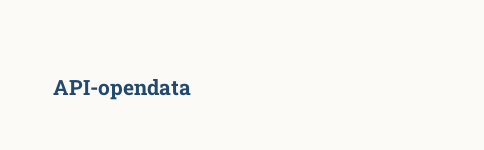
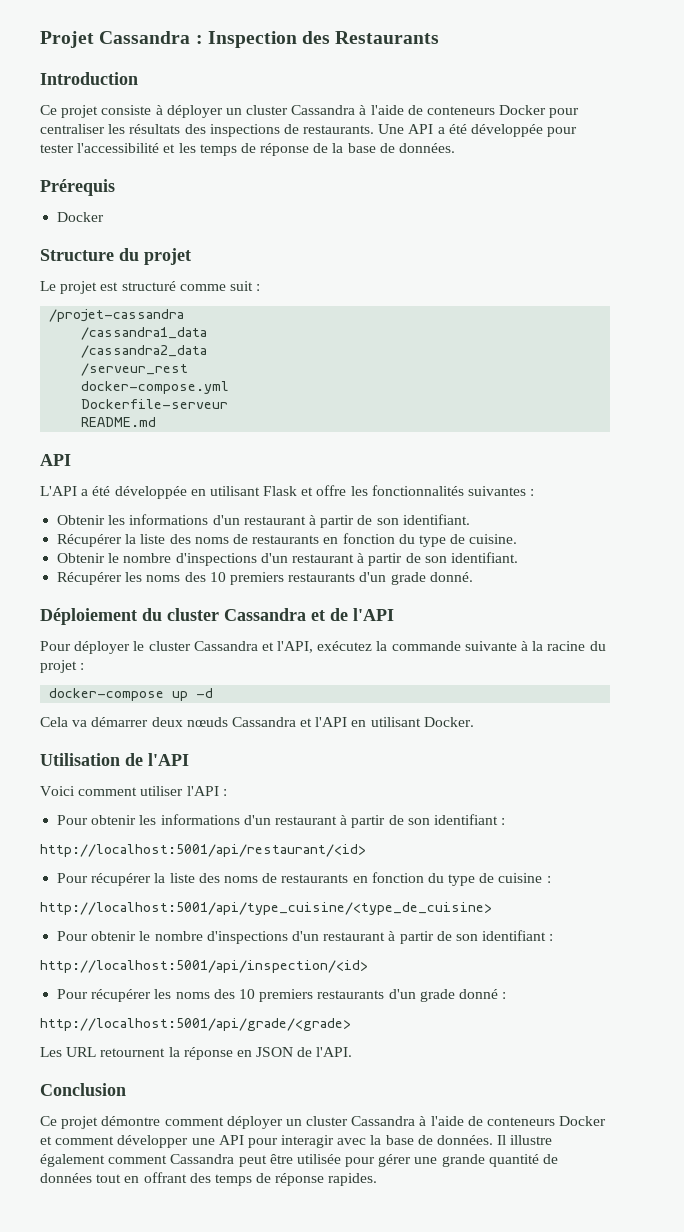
[53,79,191,100] API-opendata -> [40,31,440,48] [40,72,138,85] [40,105,580,118] [40,124,578,137] [40,143,456,156] [40,179,115,196] [57,212,105,222] [40,248,191,265] [40,281,261,294] [49,309,185,322] [81,327,208,340] [81,345,208,358] [81,363,189,376] [81,381,230,394] [81,399,229,409] [81,417,157,427] [40,454,71,466] [40,485,535,499] [57,514,470,528] [57,533,518,547] [57,552,518,566] [57,572,473,585] [40,608,394,625] [40,641,606,654] [40,660,85,673] [49,688,214,701] [40,717,474,727] [40,753,189,766] [40,786,227,796] [57,814,506,828] [40,844,366,857] [57,872,551,886] [40,902,492,915] [57,930,554,944] [40,960,368,973] [57,989,507,1002] [40,1018,351,1031] [40,1047,353,1060] [40,1083,126,1096] [40,1116,607,1129] [40,1135,553,1148] [40,1154,559,1167] [40,1172,378,1186] Projet Cassandra : Inspection des Restaurants // Introduction // Ce projet consiste à déployer un cluster Cassandra à l'aide de conteneurs Docker pour centraliser les résultats des inspections de restaurants. Une API a été développée pour tester l'accessibilité et les temps de réponse de la base de données. // Prérequis // Docker // Structure du projet // Le projet est structuré comme suit : // /projet-cassandra // /cassandra1_data // /cassandra2_data // /serveur_rest // docker-compose.yml // Dockerfile-serveur // README.md // API // L'API a été développée en utilisant Flask et offre les fonctionnalités suivantes : // Obtenir les informations d'un restaurant à partir de son identifiant. // Récupérer la liste des noms de restaurants en fonction du type de cuisine. // Obtenir le nombre d'inspections d'un restaurant à partir de son identifiant. // Récupérer les noms des 10 premiers restaurants d'un grade donné. // Déploiement du cluster Cassandra et de l'API // Pour déployer le cluster Cassandra et l'API, exécutez la commande suivante à la racine du projet : // docker-compose up -d // Cela va démarrer deux nœuds Cassandra et l'API en utilisant Docker. // Utilisation de l'API // Voici comment utiliser l'API : // Pour obtenir les informations d'un restaurant à partir de son identifiant : // http://localhost:5001/api/restaurant/<id> // Pour récupérer la liste des noms de restaurants en fonction du type de cuisine : // http://localhost:5001/api/type_cuisine/<type_de_cuisine> // Pour obtenir le nombre d'inspections d'un restaurant à partir de son identifiant : // http://localhost:5001/api/inspection/<id> // Pour récupérer les noms des 10 premiers restaurants d'un grade donné : // http://localhost:5001/api/grade/<grade> // Les URL retournent la réponse en JSON de l'API. // Conclusion // Ce projet démontre comment déployer un cluster Cassandra à l'aide de conteneurs Docker et comment développer une API pour interagir avec la base de données. Il illustre également comment Cassandra peut être utilisée pour gérer une grande quantité de données tout en offrant des temps de réponse rapides.

